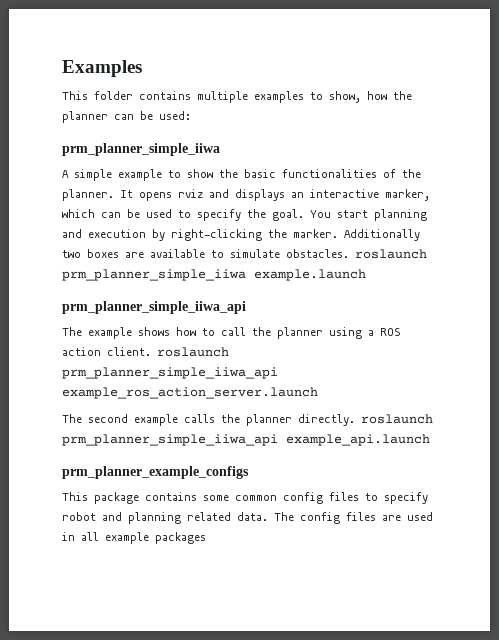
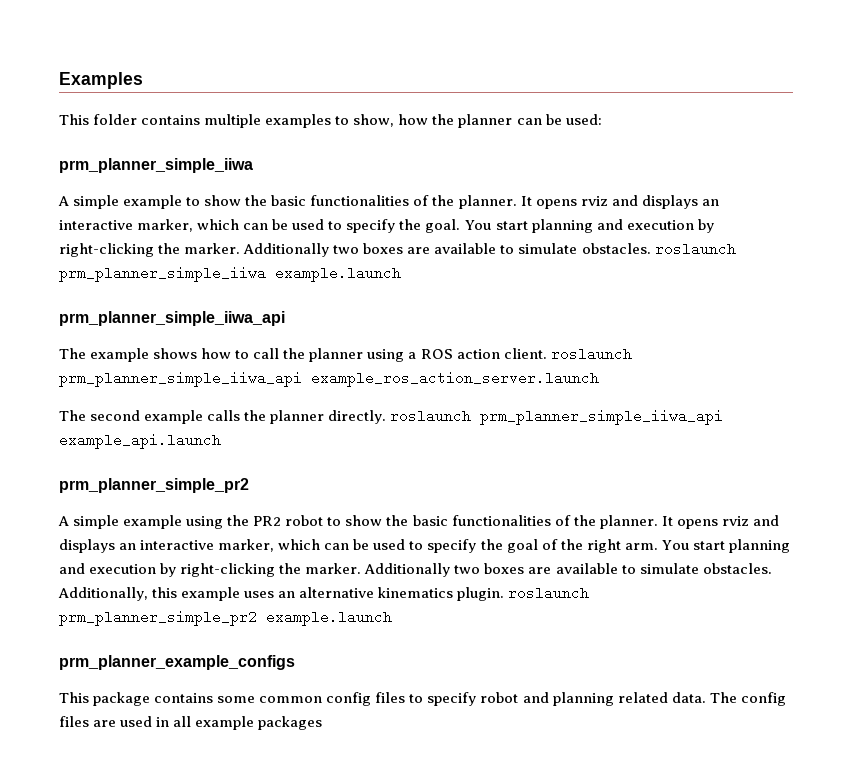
(430, 440) none -> [59,478,249,493] [58,515,779,529] [59,539,790,553] [59,563,772,577] [58,586,590,601] [59,610,392,626] // prm_planner_simple_pr2 // A simple example using the PR2 robot to show the basic functionalities of the planner. It opens rviz and displays an interactive marker, which can be used to specify the goal of the right arm. You start planning and execution by right-clicking the marker. Additionally two boxes are available to simulate obstacles. Additionally, this example uses an alternative kinematics plugin. roslaunch prm_planner_simple_pr2 example.launch

